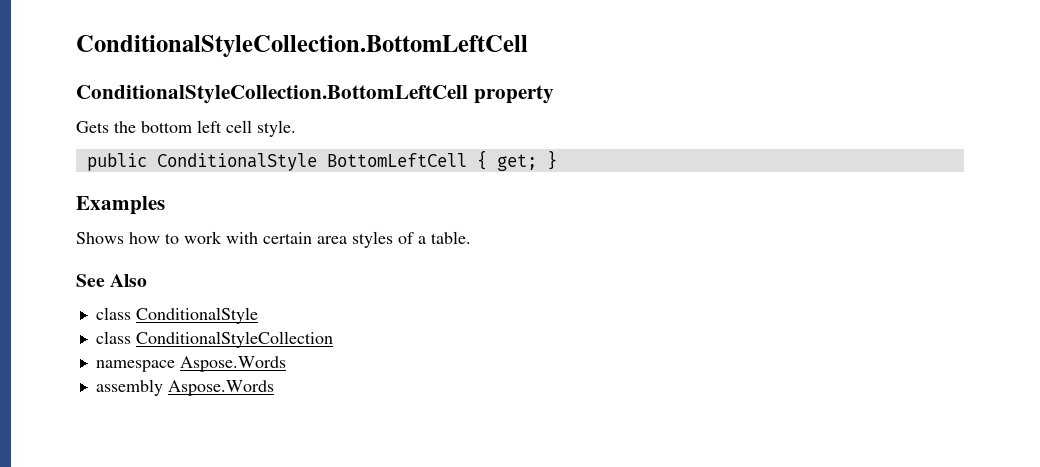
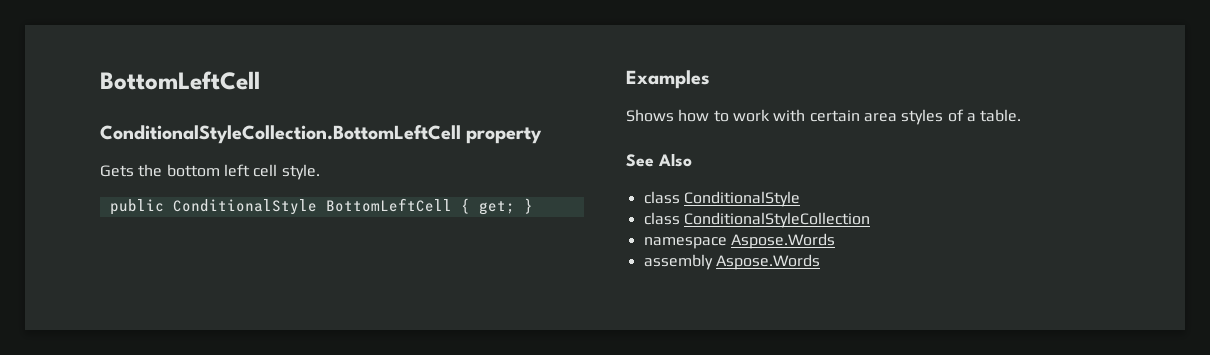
[76,35,528,57] ConditionalStyleCollection.BottomLeftCell -> [100,71,260,90] BottomLeftCell

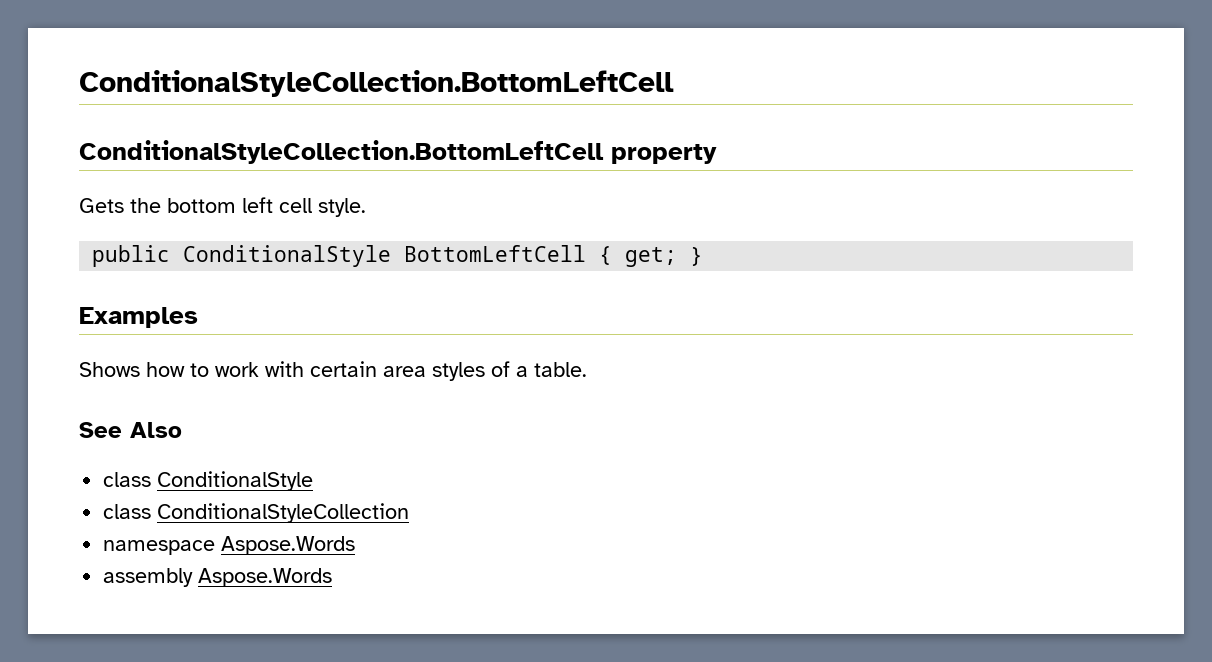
[100,71,260,90] BottomLeftCell -> [79,70,674,97] ConditionalStyleCollection.BottomLeftCell

